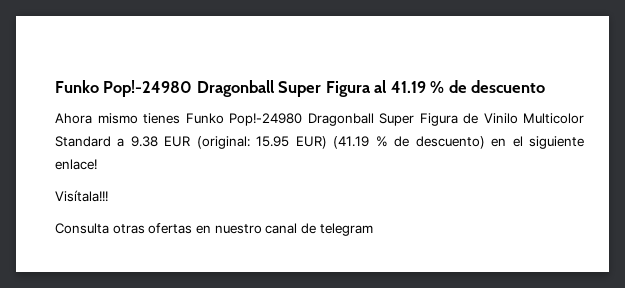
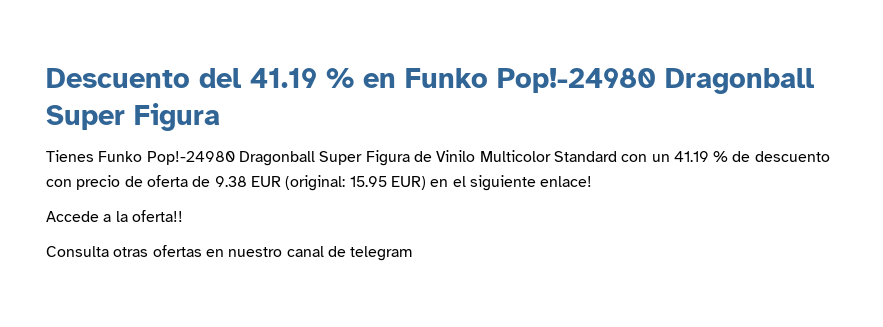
[55,80,546,97] [55,113,180,124] Funko Pop!-24980 Dragonball Super Figura al 41.19 % de descuento // Ahora mismo tienes -> [46,68,815,94] [46,103,220,131] [46,150,94,162] Descuento del 41.19 % en Funko Pop!-24980 Dragonball Super Figura // Tienes
[117,138,125,147] a -> [621,151,830,162] [46,175,211,190] con un 41.19 % de descuento con precio de oferta de
[333,136,485,149] (41.19 % de descuento) -> (426, 183) none
[55,190,108,202] Visítala!!! -> [46,210,183,222] Accede a la oferta!!

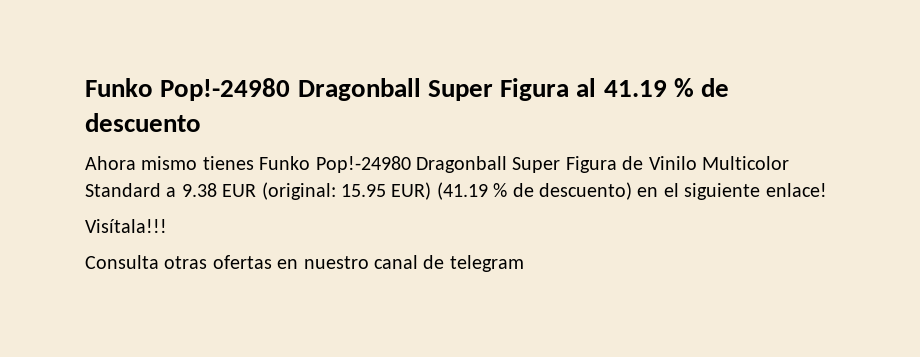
[46,68,815,94] [46,103,220,131] [46,150,94,162] Descuento del 41.19 % en Funko Pop!-24980 Dragonball Super Figura // Tienes -> [85,78,730,101] [85,113,201,132] [85,156,254,170] Funko Pop!-24980 Dragonball Super Figura al 41.19 % de descuento // Ahora mismo tienes
[621,151,830,162] [46,175,211,190] con un 41.19 % de descuento con precio de oferta de -> [166,187,177,197] a
(426, 183) none -> [436,182,632,200] (41.19 % de descuento)
[46,210,183,222] Accede a la oferta!! -> [85,219,167,233] Visítala!!!

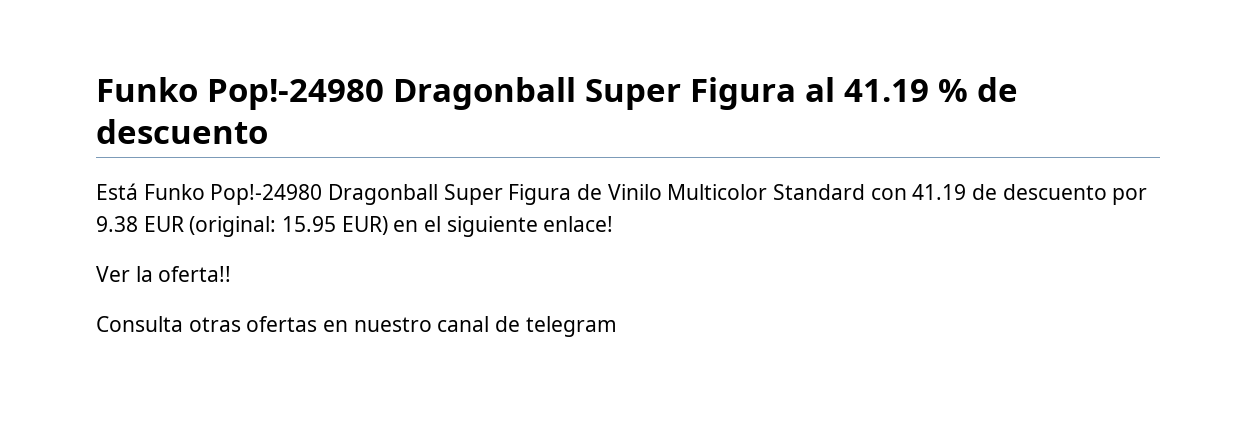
[85,156,254,170] Ahora mismo tienes -> [96,183,138,200] Está
[166,187,177,197] a -> [870,184,1148,205] con 41.19 de descuento por
[436,182,632,200] (41.19 % de descuento) -> (388, 225) none
[85,219,167,233] Visítala!!! -> [96,266,232,282] Ver la oferta!!

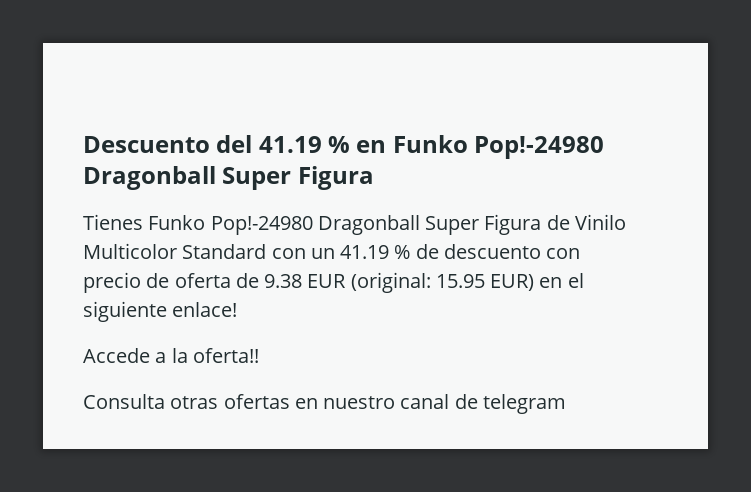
[96,77,1018,110] [96,119,268,144] [96,183,138,200] Funko Pop!-24980 Dragonball Super Figura al 41.19 % de descuento // Está -> [83,135,605,159] [83,166,374,190] [83,214,143,230] Descuento del 41.19 % en Funko Pop!-24980 Dragonball Super Figura // Tienes
[912,184,1148,205] 41.19 de descuento por -> [310,244,581,259] [83,272,259,293] un 41.19 % de descuento con precio de oferta de
[96,266,130,282] Ver -> [83,348,167,363] Accede a

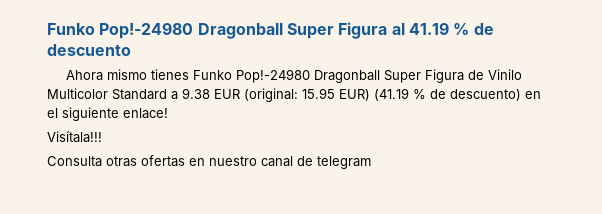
[83,135,605,159] [83,166,374,190] [83,214,143,230] Descuento del 41.19 % en Funko Pop!-24980 Dragonball Super Figura // Tienes -> [47,22,494,39] [47,44,131,56] [65,69,189,81] Funko Pop!-24980 Dragonball Super Figura al 41.19 % de descuento // Ahora mismo tienes
[271,244,581,259] [83,272,259,293] con un 41.19 % de descuento con precio de oferta de -> [171,91,178,100] a
(535, 282) none -> [374,88,521,101] (41.19 % de descuento)
[83,348,259,363] Accede a la oferta!! -> [47,131,102,143] Visítala!!!

